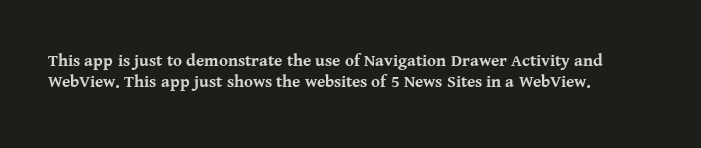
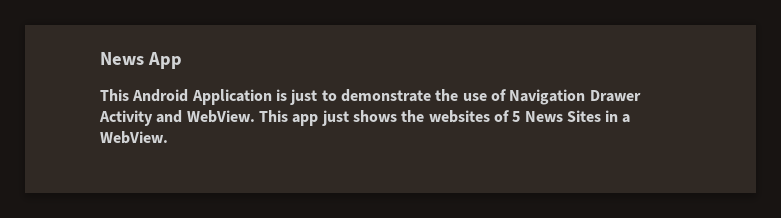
[48,53,114,70] This app -> [100,52,182,69] [100,89,272,105] News App // This Android Application

